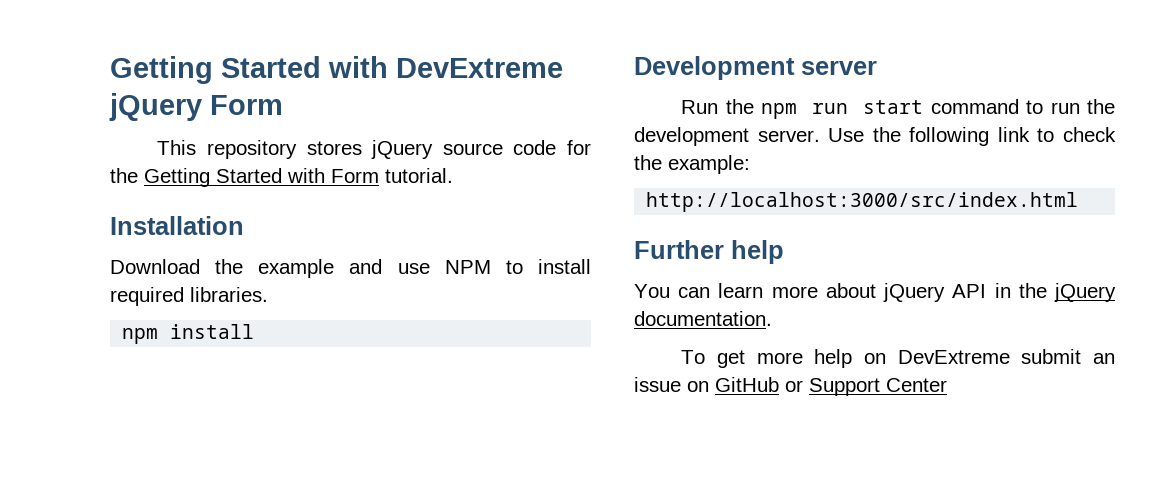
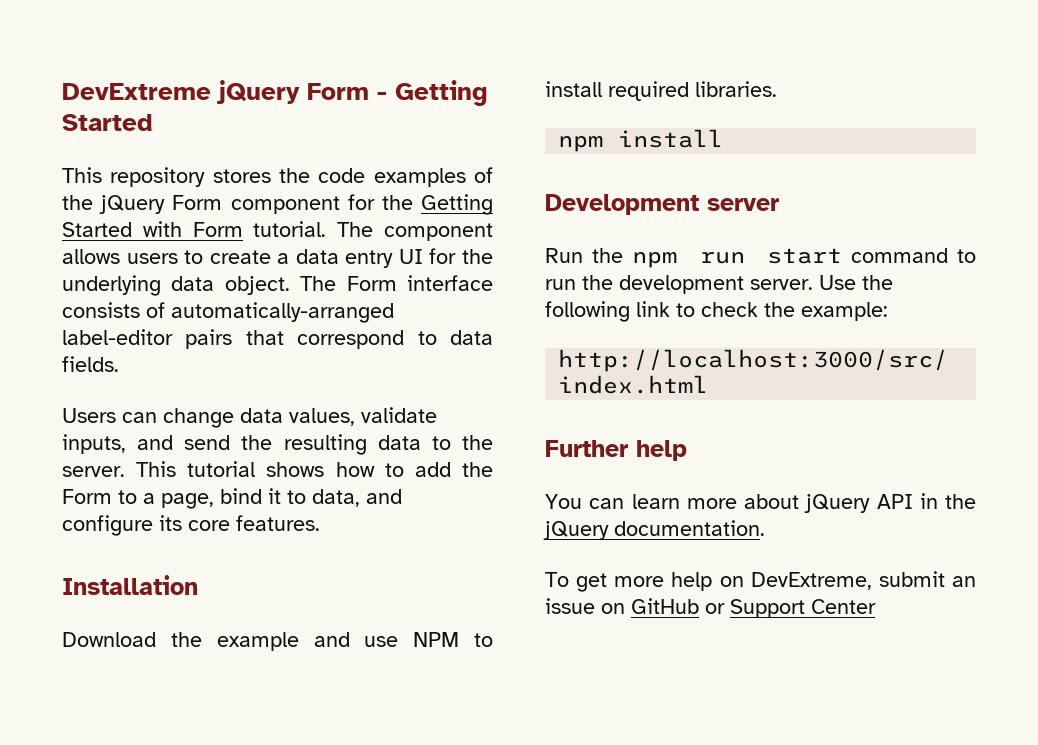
[110,56,388,84] Getting Started with -> (62, 91) none
(283, 105) none -> [377,80,488,106] [62,114,153,131] - Getting Started
[371,140,557,159] jQuery source code -> [279,167,493,187] [62,195,340,214] the code examples of the jQuery Form component
(453, 175) none -> [337,222,493,241] [62,248,493,268] [62,275,493,296] [62,302,394,323] [62,329,493,349] [62,356,119,372] [62,407,437,428] [62,434,494,455] [62,461,494,477] [62,488,402,509] [62,515,320,536] The component allows users to create a data entry UI for the underlying data object. The Form interface consists of automatically-arranged label-editor pairs that correspond to data fields. // Users can change data values, validate inputs, and send the resulting data to the server. This tutorial shows how to add the Form to a page, bind it to data, and configure its core features.
[897,350,1010,364] DevExtreme -> [750,572,872,590] DevExtreme,

